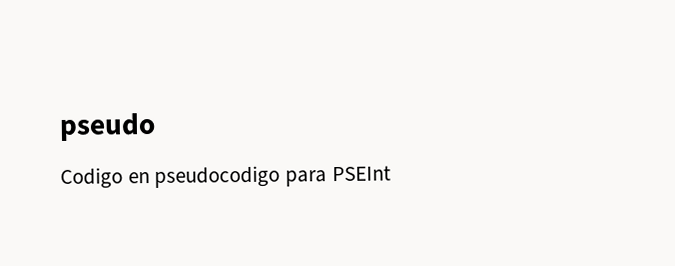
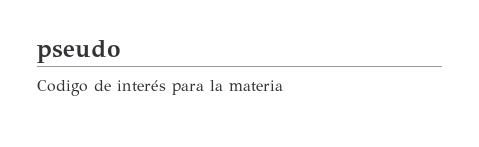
[127,165,391,188] en pseudocodigo para PSEInt -> [94,80,283,95] de interés para la materia

